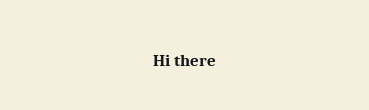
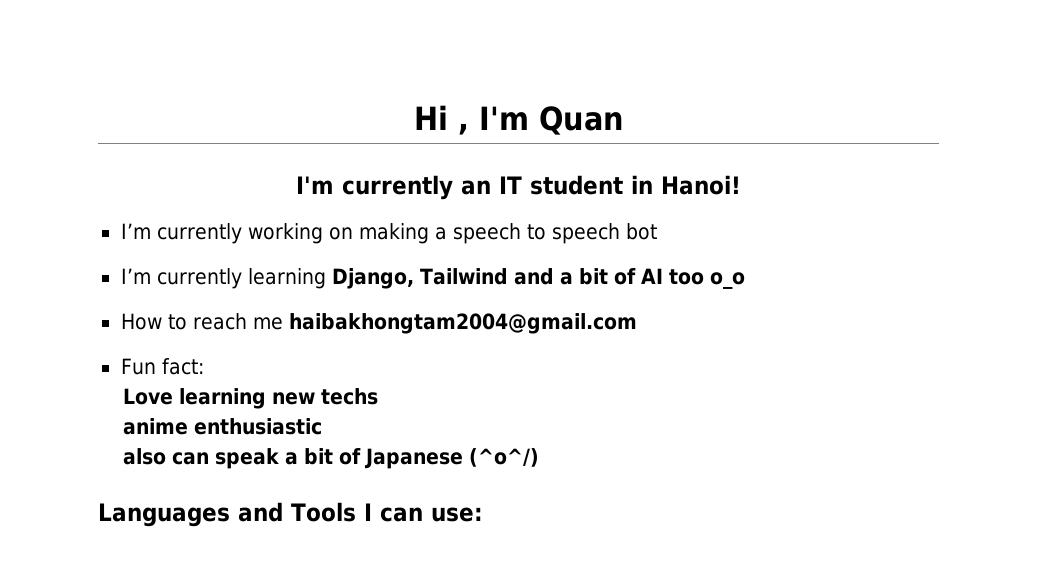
[174,54,217,66] there -> [457,106,624,135] [296,175,741,200] [120,223,657,244] [120,268,745,289] [120,313,637,334] [120,358,204,375] [123,388,379,409] [123,418,323,435] [123,448,540,469] [98,502,483,527] , I'm Quan // I'm currently an IT student in Hanoi! // I’m currently working on making a speech to speech bot // I’m currently learning Django, Tailwind and a bit of AI too o_o // How to reach me haibakhongtam2004@gmail.com // Fun fact: // Love learning new techs // anime enthusiastic // also can speak a bit of Japanese (^o^/) // Languages and Tools I can use:

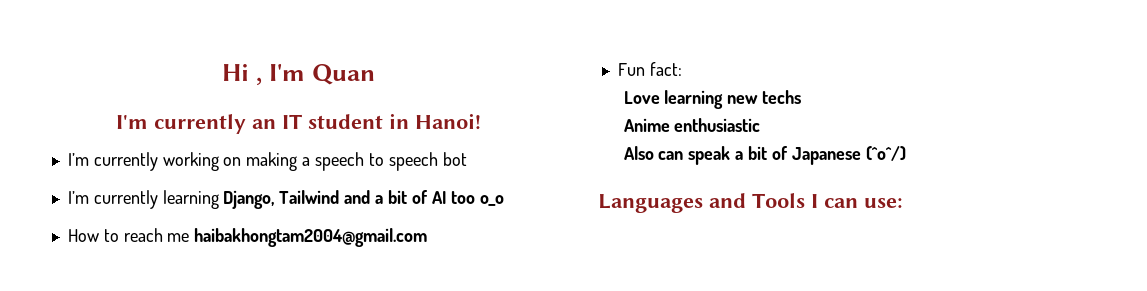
[123,418,189,435] anime -> [623,118,670,132] Anime
[123,448,167,465] also -> [623,146,654,160] Also

